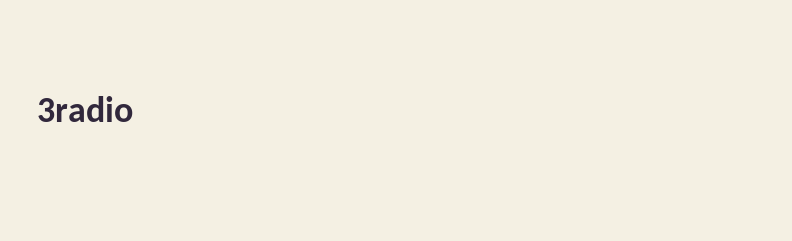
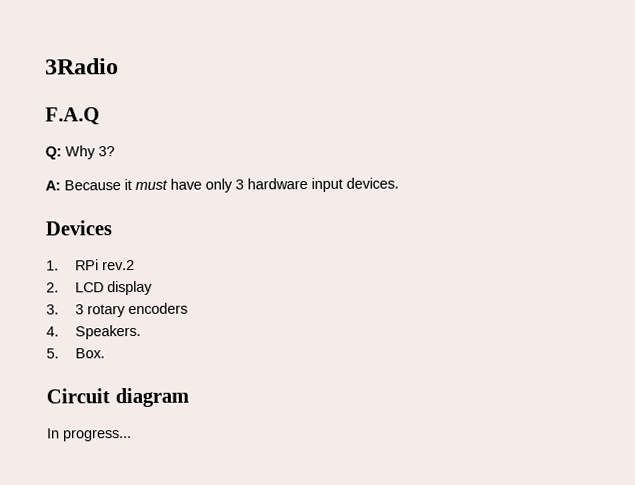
[37,96,133,122] 3radio -> [45,58,119,75] [45,107,100,126] [45,145,115,160] [45,177,399,193] [45,220,112,236] [46,259,135,271] [46,280,153,296] [46,302,188,318] [46,324,141,340] [46,348,105,359] [46,387,189,408] [47,428,132,442] 3Radio // F.A.Q // Q: Why 3? // A: Because it must have only 3 hardware input devices. // Devices // 1. RPi rev.2 // 2. LCD display // 3. 3 rotary encoders // 4. Speakers. // 5. Box. // Circuit diagram // In progress...

